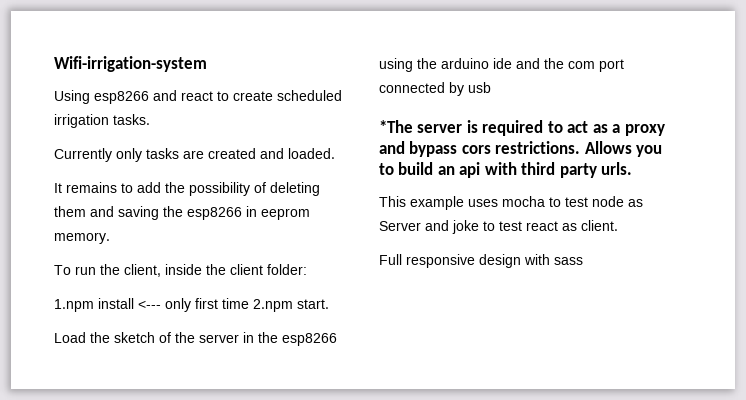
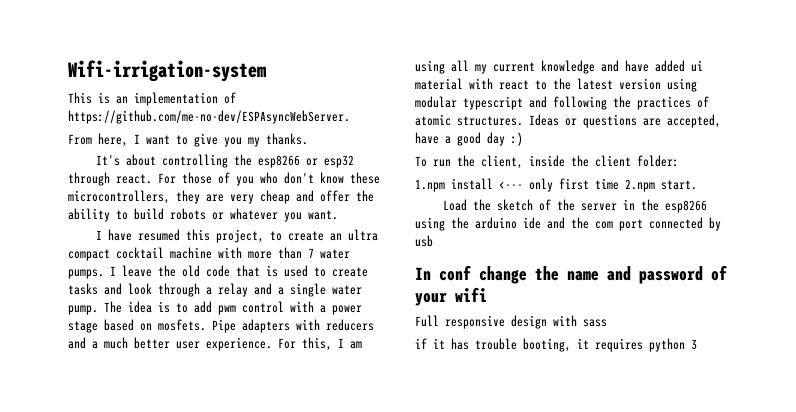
[54,90,342,104] [54,114,150,128] [54,148,335,162] [54,182,320,196] [54,206,310,220] [54,232,110,244] Using esp8266 and react to create scheduled irrigation tasks. // Currently only tasks are created and loaded. // It remains to add the possibility of deleting them and saving the esp8266 in eeprom memory. -> [68,92,236,106] [68,110,350,124] [68,133,308,147] [95,154,354,168] [68,172,380,186] [68,190,374,204] [68,208,338,222] [95,229,378,243] [68,247,350,261] [68,265,368,279] [68,283,362,297] [68,301,362,315] [68,319,374,333] [68,337,362,351] [415,60,703,74] [415,78,697,92] [415,96,709,110] [415,114,721,128] [415,132,523,146] This is an implementation of https://github.com/me-no-dev/ESPAsyncWebServer. // From here, I want to give you my thanks. // It's about controlling the esp8266 or esp32 through react. For those of you who don't know these microcontrollers, they are very cheap and offer the ability to build robots or whatever you want. // I have resumed this project, to create an ultra compact cocktail machine with more than 7 water pumps. I leave the old code that is used to create tasks and look through a relay and a single water pump. The idea is to add pwm control with a power stage based on mosfets. Pipe adapters with reducers and a much better user experience. For this, I am using all my current knowledge and have added ui material with react to the latest version using modular typescript and following the practices of atomic structures. Ideas or questions are accepted, have a good day :)
[379,120,665,136] [379,141,663,157] [379,162,633,178] [379,196,643,210] [379,220,618,234] *The server is required to act as a proxy and bypass cors restrictions. Allows you to build an api with third party urls. // This example uses mocha to test node as Server and joke to test react as client. -> [415,265,727,284] [415,287,487,306] In conf change the name and password of your wifi
(583, 261) none -> [415,338,697,352] // if it has trouble booting, it requires python 3

